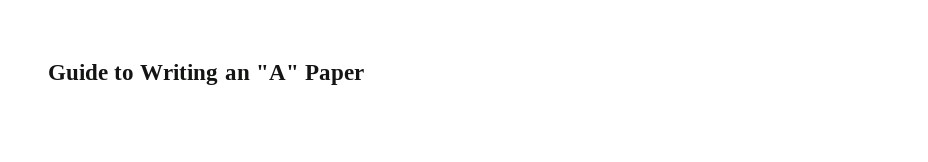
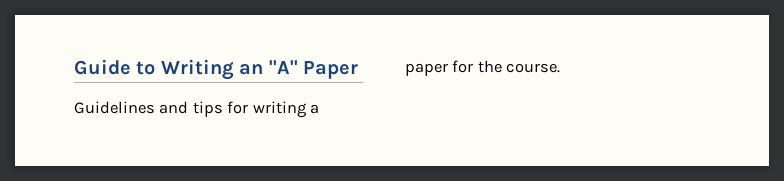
(365, 75) none -> [74,101,320,118] [405,60,561,76] // Guidelines and tips for writing a paper for the course.

